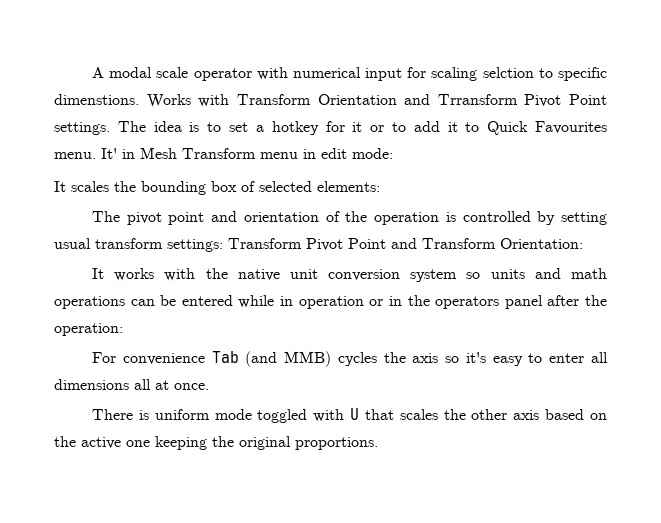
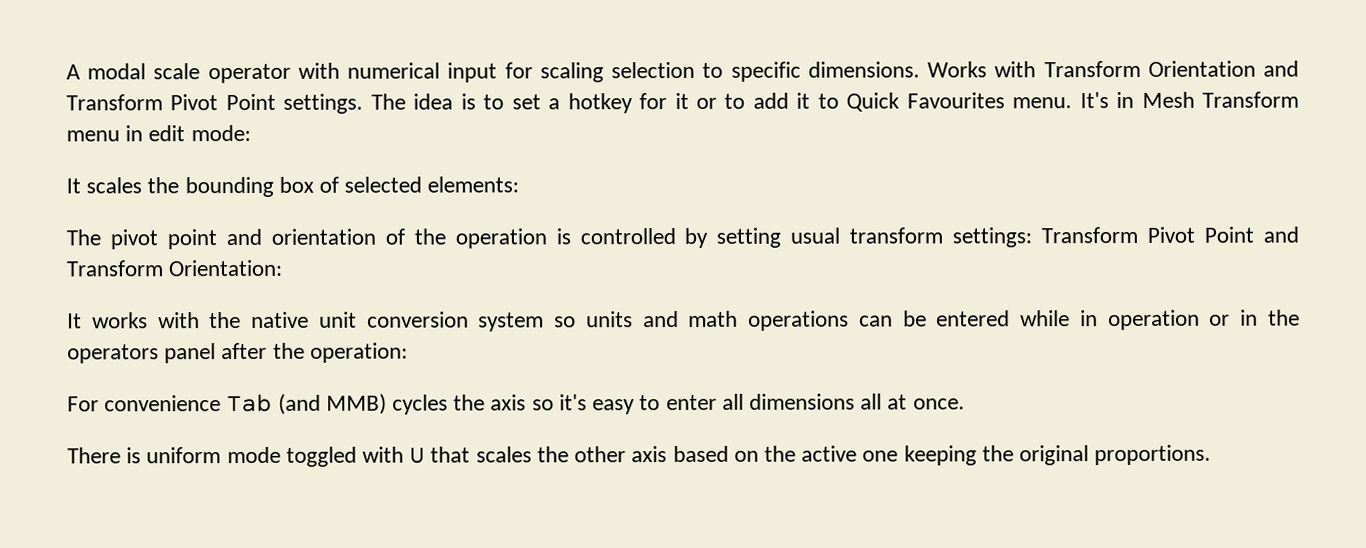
[482,67,534,78] selction -> [611,61,696,79] selection
[54,94,139,105] dimenstions. -> [807,61,920,78] dimensions.
[437,94,518,105] Trransform -> [66,94,163,111] Transform
[101,148,117,159] It' -> [1079,92,1109,109] It's

